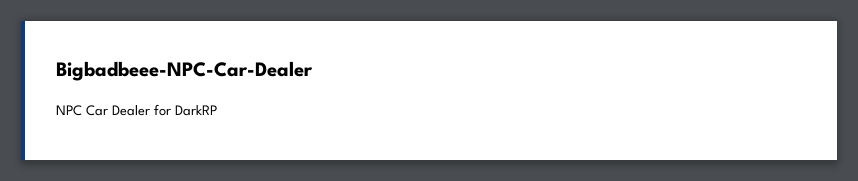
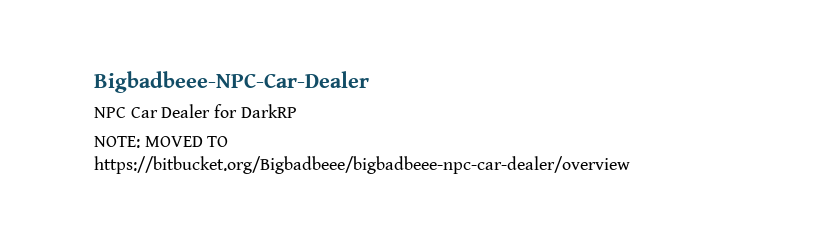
(217, 110) none -> [94,136,229,148] [94,156,630,174] // NOTE: MOVED TO https://bitbucket.org/Bigbadbeee/bigbadbeee-npc-car-dealer/overview

